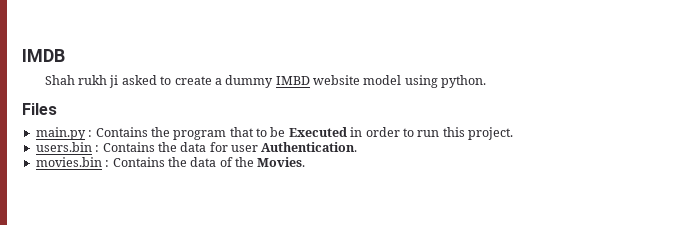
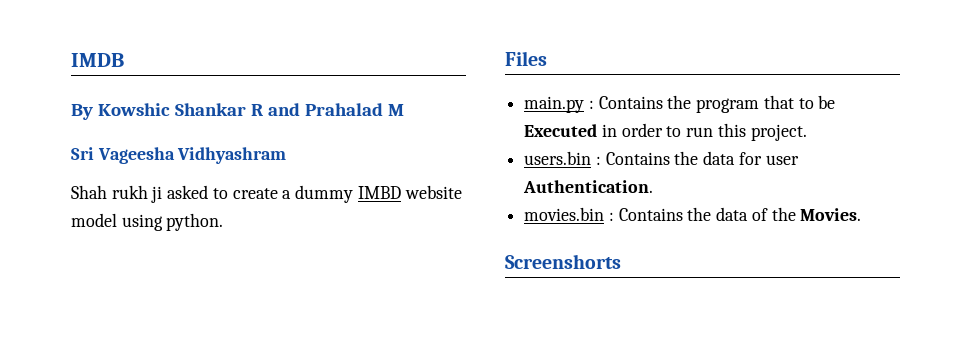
(65, 55) none -> [71,103,404,120] [71,147,287,164] // By Kowshic Shankar R and Prahalad M // Sri Vageesha Vidhyashram
(306, 162) none -> [505,254,621,269] // Screenshorts

